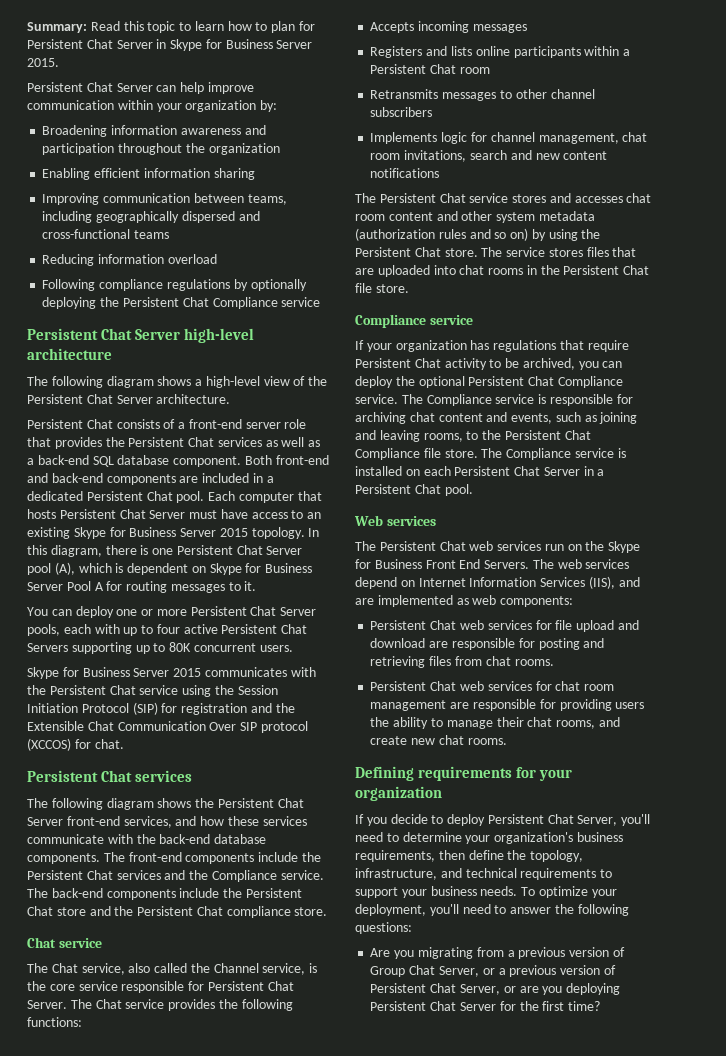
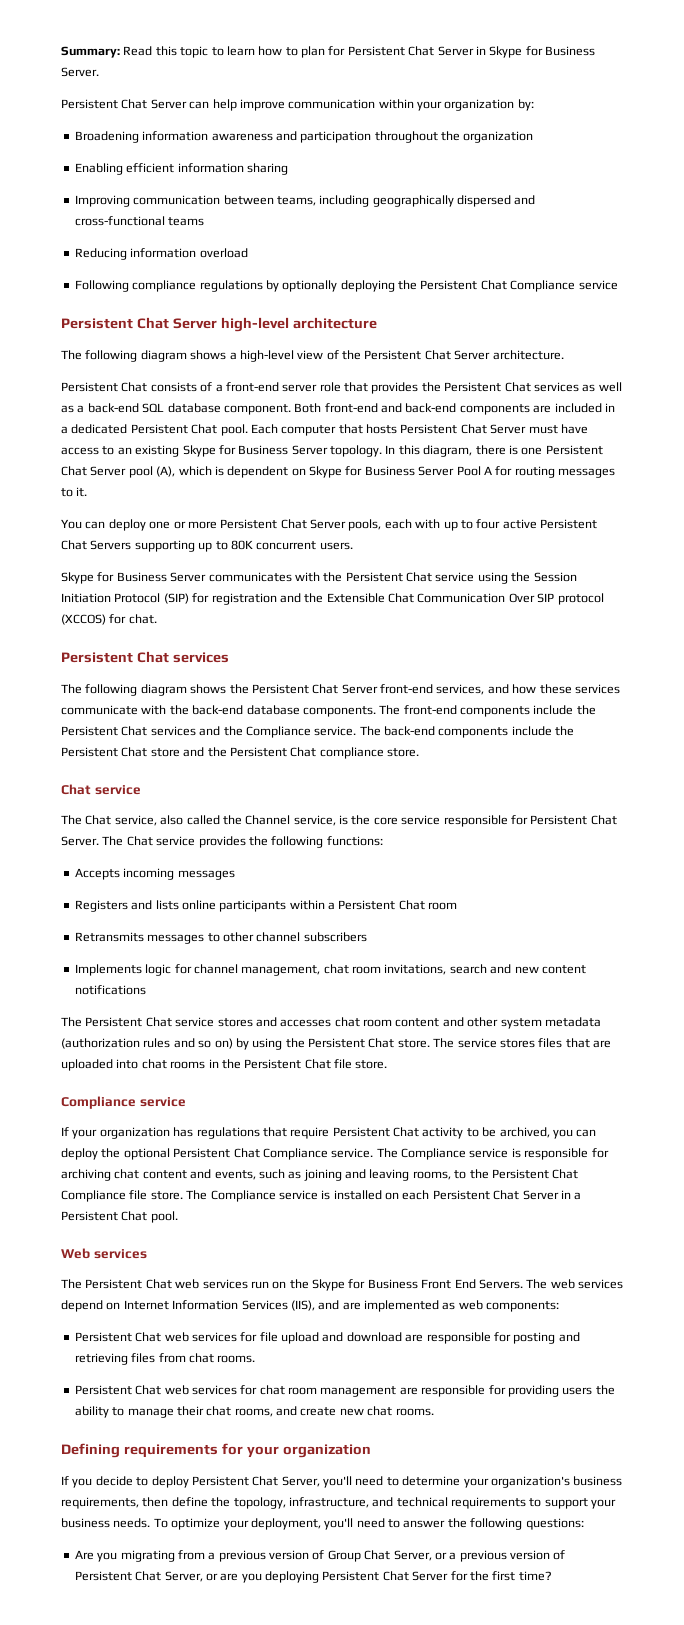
[276,40,313,49] [27,58,59,67] Server 2015. -> [61,67,99,77] Server.
[219,528,248,537] 2015 -> (328, 450) none
[173,668,202,677] 2015 -> (207, 577) none

